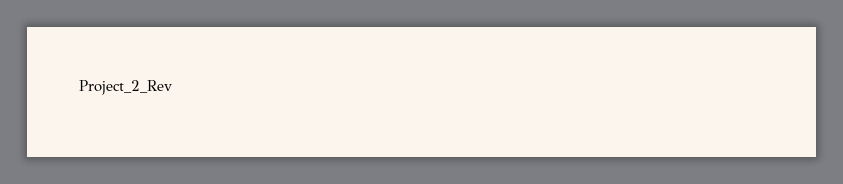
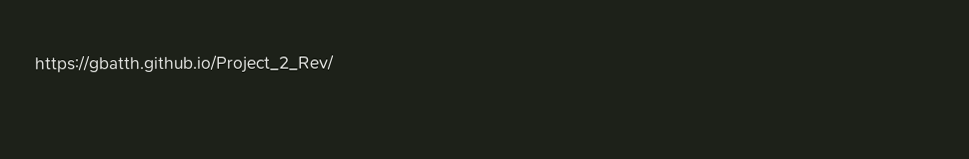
[79,80,172,95] Project_2_Rev -> [34,54,334,74] https://gbatth.github.io/Project_2_Rev/

